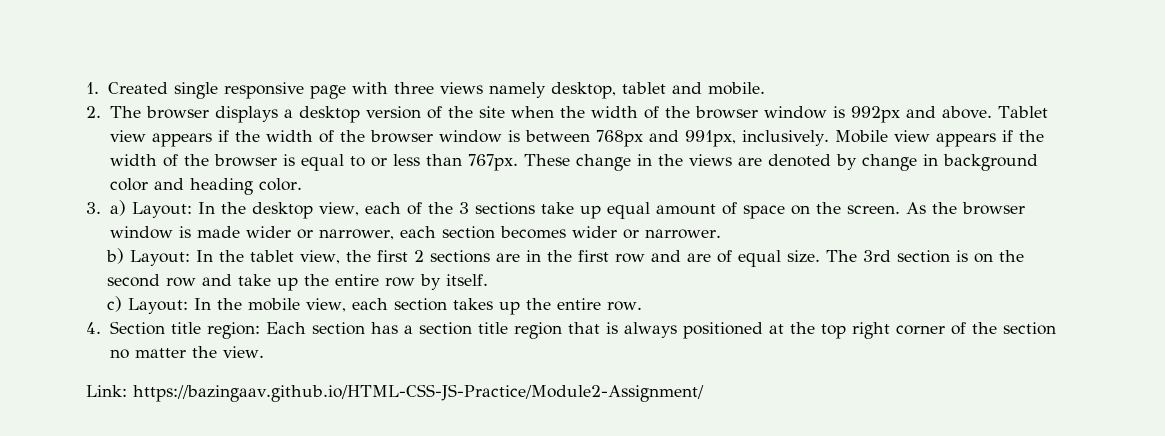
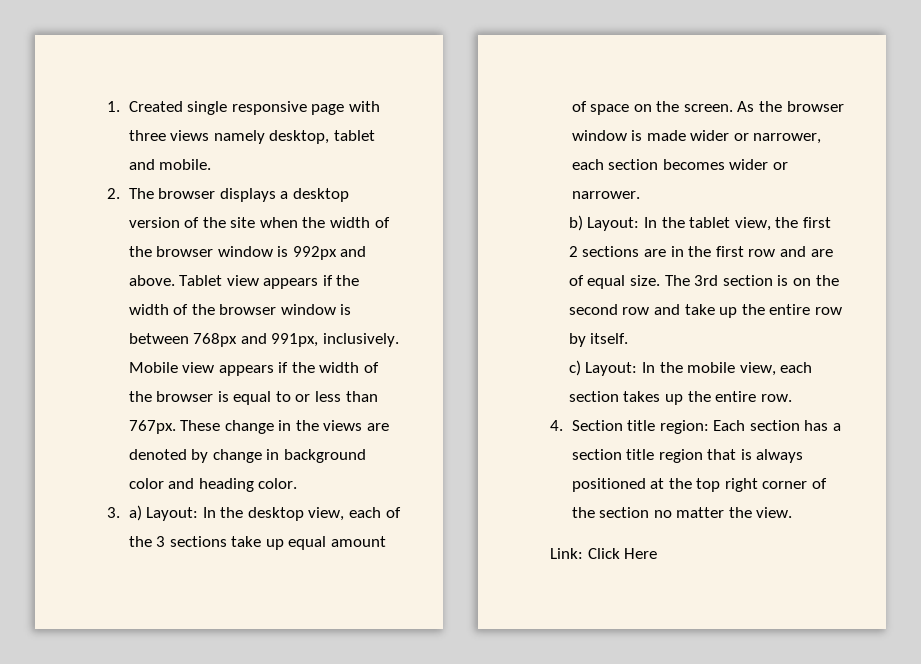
[133,384,704,402] https://bazingaav.github.io/HTML-CSS-JS-Practice/Module2-Assignment/ -> [587,548,658,559] Click Here

